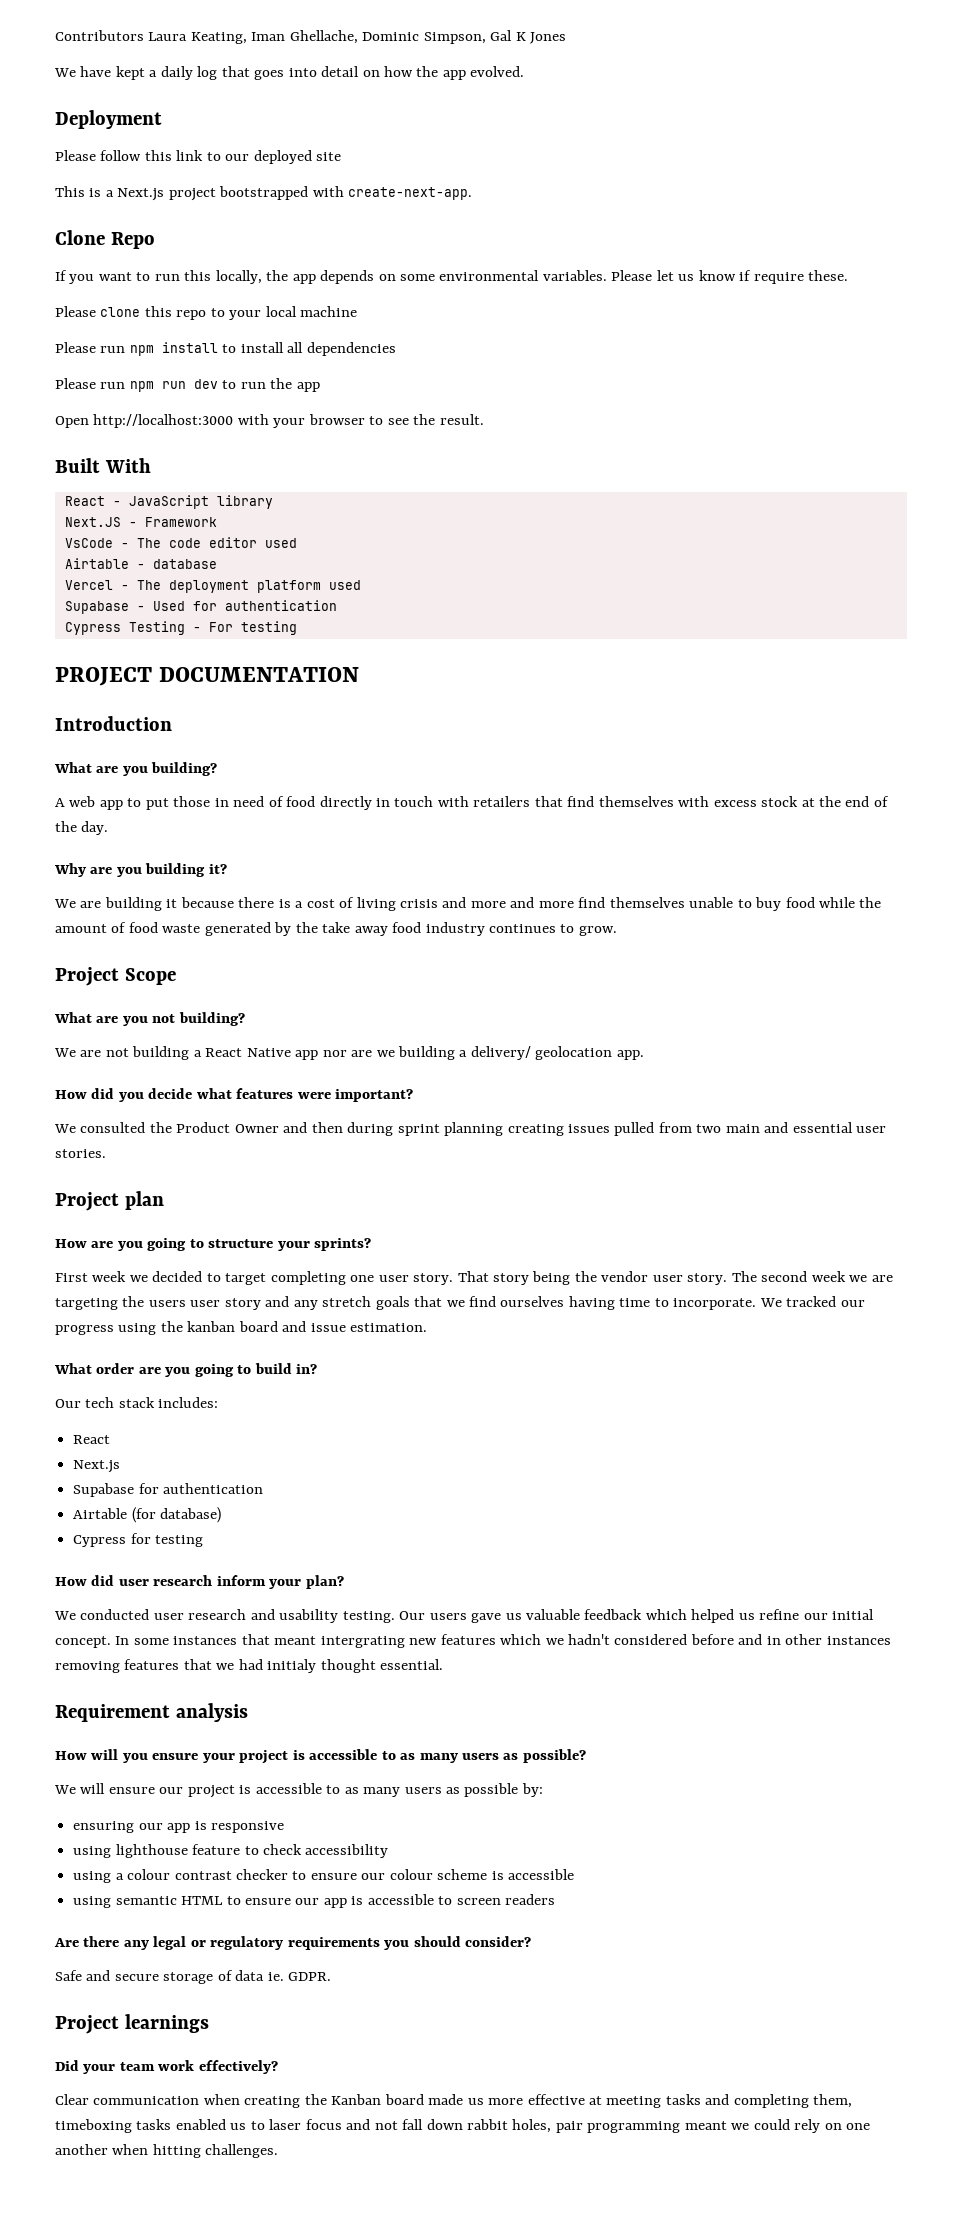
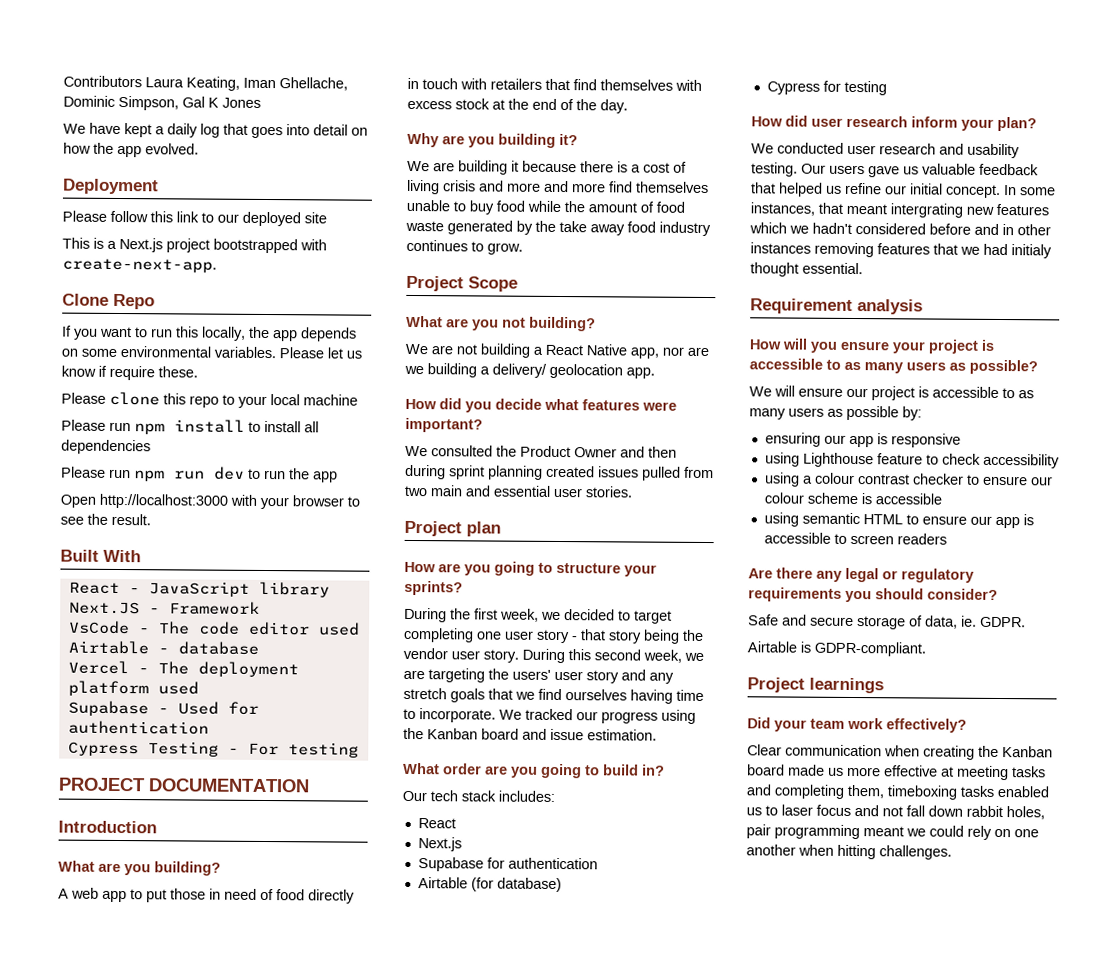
[295,1050,319,1060] app -> [630,347,659,359] app,
[507,1124,564,1136] creating -> [546,465,595,478] created
[55,1271,127,1282] First week -> [404,607,539,623] During the first week,
[413,1271,489,1285] story. That -> [536,629,606,644] story - that
[731,1271,846,1282] The second week -> [522,648,682,664] During this second week,
[148,1300,186,1307] users -> [512,669,551,680] users'
[187,1321,236,1332] kanban -> [427,728,478,740] Kanban
[645,1609,687,1620] which -> [751,182,776,194] that
[173,1636,238,1645] instances -> [750,202,815,216] instances,
[115,1844,188,1858] lighthouse -> [802,452,874,468] Lighthouse
[235,1970,265,1981] data -> [925,615,958,629] data,
(332, 1976) none -> [747,641,926,657] // Airtable is GDPR-compliant.

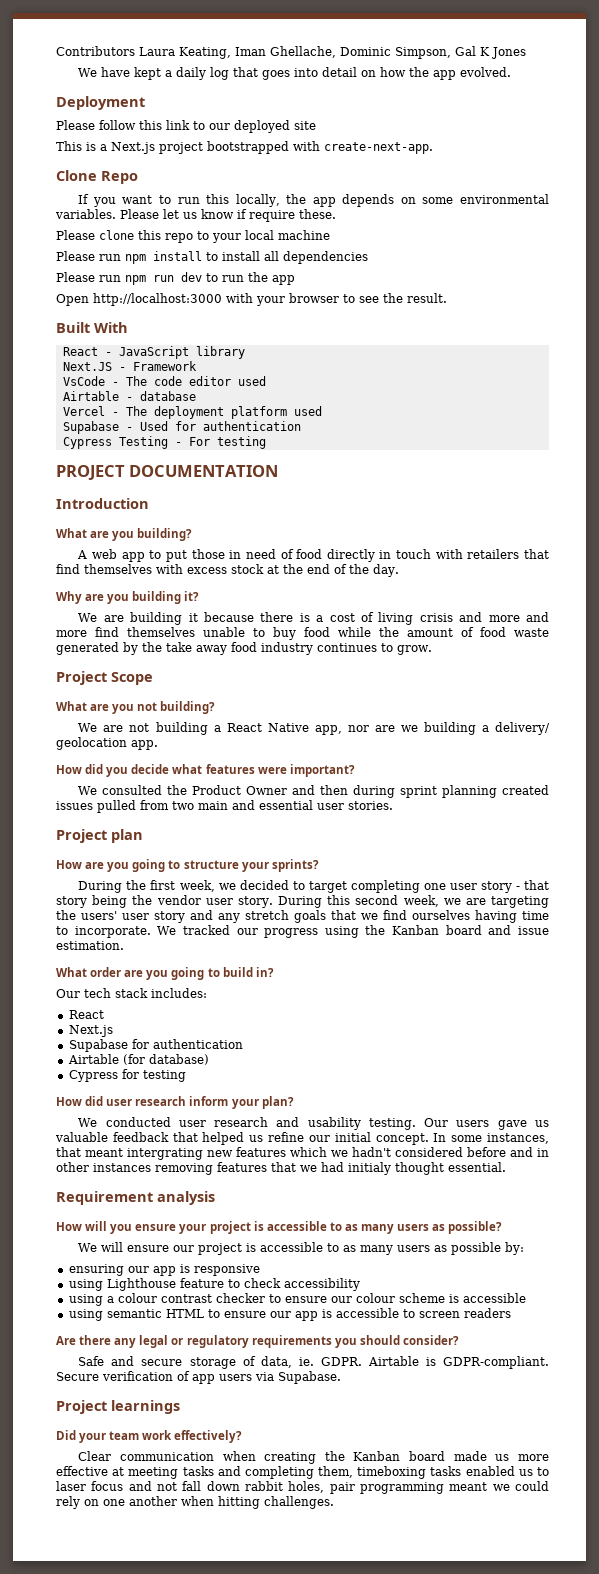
(1026, 622) // -> (362, 1361) none
(926, 649) none -> [56,1371,341,1384] Secure verification of app users via Supabase.

